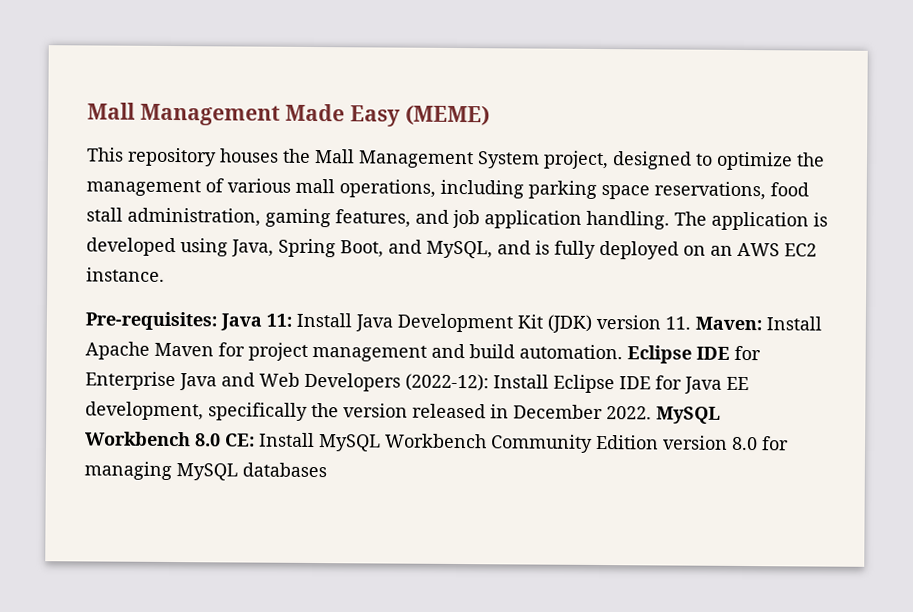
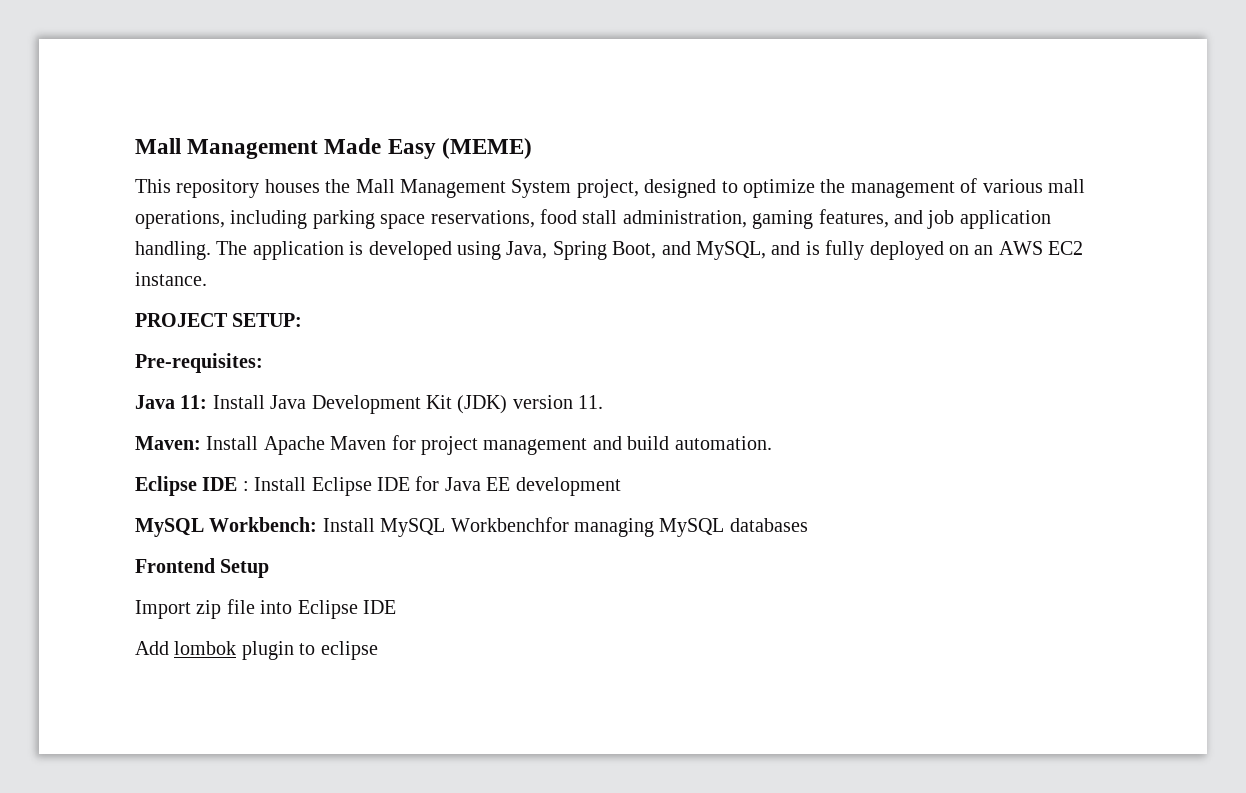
(165, 274) none -> [135,313,303,327] // PROJECT SETUP:
(217, 321) none -> (263, 363) //
(691, 323) none -> (604, 402) //
[627,345,761,364] [85,371,489,392] Eclipse IDE for Enterprise Java and Web Developers (2022-12): -> [135,476,249,496] // Eclipse IDE :
[85,401,721,424] [85,431,789,453] [84,461,327,481] development, specifically the version released in December 2022. MySQL Workbench 8.0 CE: Install MySQL Workbench Community Edition version 8.0 for managing MySQL databases -> [515,477,621,496] [135,517,808,537] [135,558,270,578] [135,599,396,619] [135,641,378,660] development // MySQL Workbench: Install MySQL Workbenchfor managing MySQL databases // Frontend Setup // Import zip file into Eclipse IDE // Add lombok plugin to eclipse

